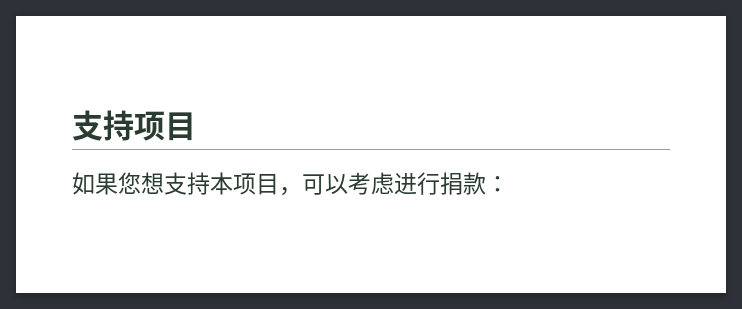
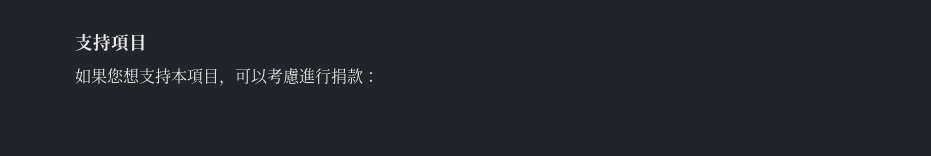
[72,110,165,141] 支持项 -> [75,33,129,52] 支持項
[233,173,256,195] 项 -> [187,68,203,85] 項
[371,172,417,195] 虑进 -> [283,67,315,85] 慮進

